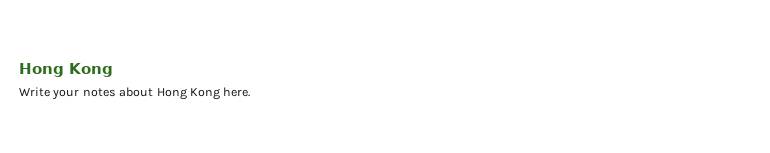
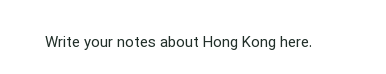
[19,63,113,77] Hong Kong // -> (45, 41) none

